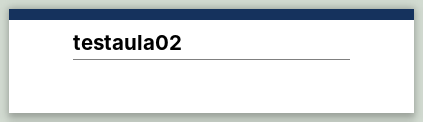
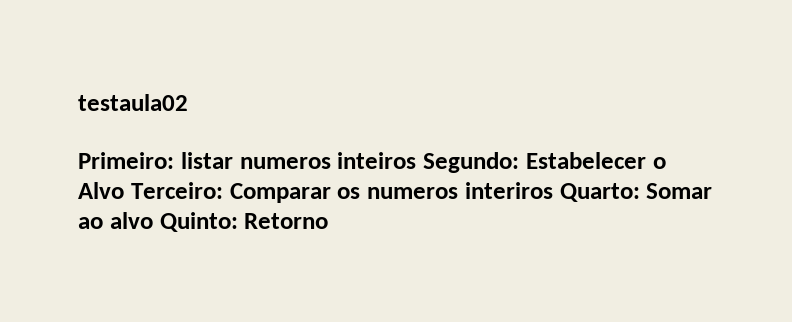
(182, 42) none -> [78,152,666,173] [78,182,713,203] [78,212,329,232] // Primeiro: listar numeros inteiros Segundo: Estabelecer o Alvo Terceiro: Comparar os numeros interiros Quarto: Somar ao alvo Quinto: Retorno

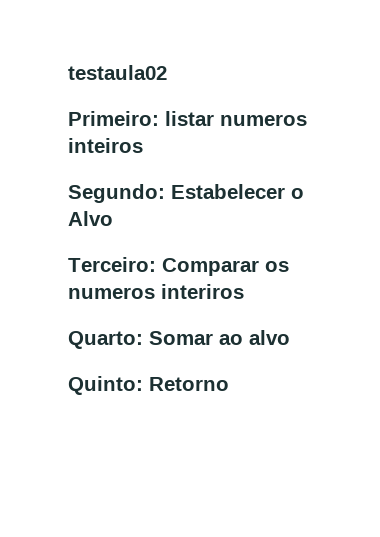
(417, 160) none -> (143, 145) //
(124, 190) none -> (113, 218) //
(553, 190) none -> (244, 291) //
(153, 220) none -> (290, 337) //

